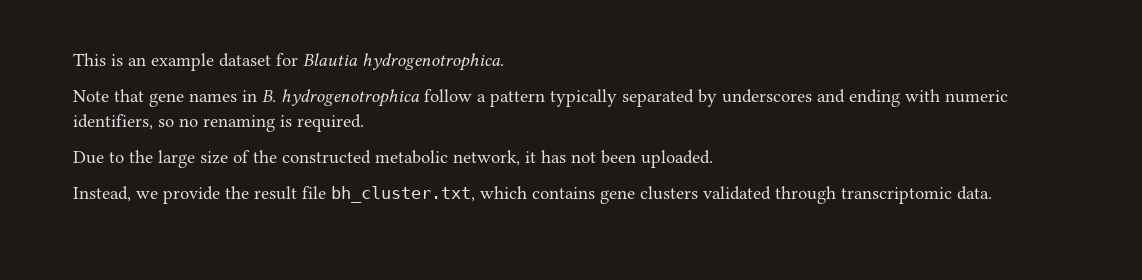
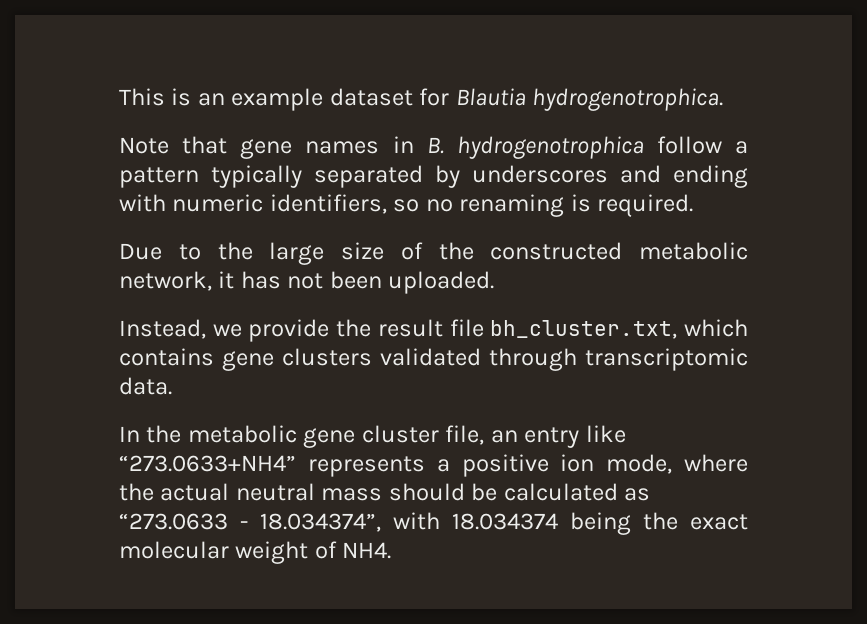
(992, 193) none -> [119,425,626,448] [119,454,748,477] [119,483,651,501] [119,512,748,535] [119,541,392,564] // In the metabolic gene cluster file, an entry like “273.0633+NH4” represents a positive ion mode, where the actual neutral mass should be calculated as “273.0633 - 18.034374”, with 18.034374 being the exact molecular weight of NH4.

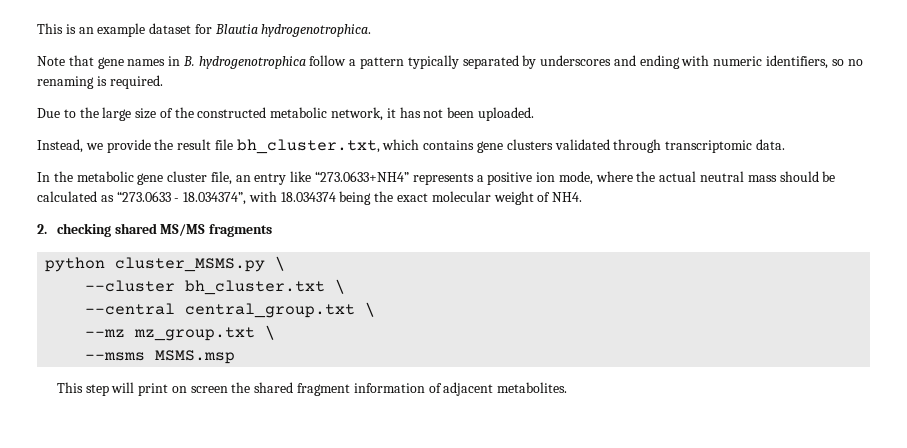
(392, 550) none -> [37,223,273,237] [45,256,286,272] [85,279,346,295] [85,302,376,318] [85,325,276,341] [85,350,236,364] [56,382,568,396] // 2. checking shared MS/MS fragments // python cluster_MSMS.py \ // --cluster bh_cluster.txt \ // --central central_group.txt \ // --mz mz_group.txt \ // --msms MSMS.msp // This step will print on screen the shared fragment information of adjacent metabolites.

